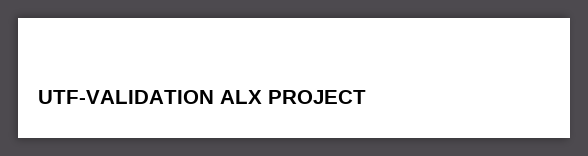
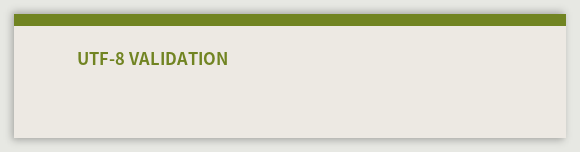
[38,90,366,104] UTF-VALIDATION ALX PROJECT -> [77,52,229,65] UTF-8 VALIDATION

